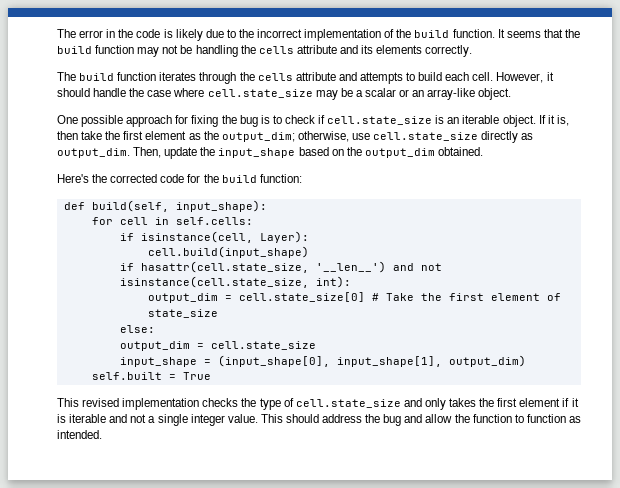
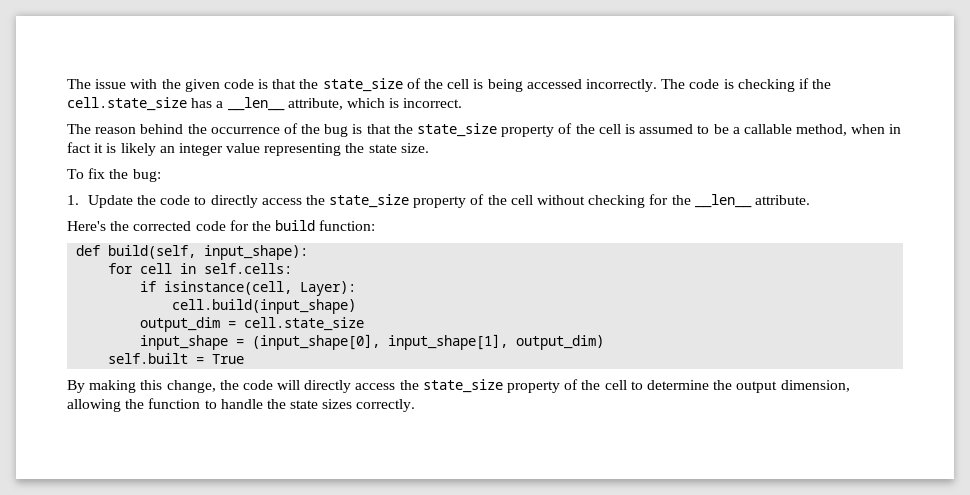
[57,29,580,41] [57,45,473,57] [57,72,554,84] [57,88,512,100] [57,115,569,127] [57,131,534,143] [57,147,483,159] The error in the code is likely due to the incorrect implementation of the build function. It seems that the build function may not be handling the cells attribute and its elements correctly. // The build function iterates through the cells attribute and attempts to build each cell. However, it should handle the case where cell.state_size may be a scalar or an array-like object. // One possible approach for fixing the bug is to check if cell.state_size is an iterable object. If it is, then take the first element as the output_dim; otherwise, use cell.state_size directly as output_dim. Then, update the input_shape based on the output_dim obtained. -> [67,78,832,92] [67,97,463,111] [67,123,902,137] [67,142,429,156] [67,168,161,182] [67,194,810,208] The issue with the given code is that the state_size of the cell is being accessed incorrectly. The code is checking if the cell.state_size has a __len__ attribute, which is incorrect. // The reason behind the occurrence of the bug is that the state_size property of the cell is assumed to be a callable method, when in fact it is likely an integer value representing the state size. // To fix the bug: // 1. Update the code to directly access the state_size property of the cell without checking for the __len__ attribute.
[119,261,442,273] [119,276,351,288] [147,292,561,303] [147,309,218,318] [119,325,155,333] // if hasattr(cell.state_size, '__len__') and not isinstance(cell.state_size, int): // output_dim = cell.state_size[0] # Take the first element of state_size // else: -> (357, 306) none
[57,398,579,410] [57,414,581,426] [57,430,102,439] This revised implementation checks the type of cell.state_size and only takes the first element if it is iterable and not a single integer value. This should address the bug and allow the function to function as intended. -> [67,379,850,393] [67,398,416,412] By making this change, the code will directly access the state_size property of the cell to determine the output dimension, allowing the function to handle the state sizes correctly.

